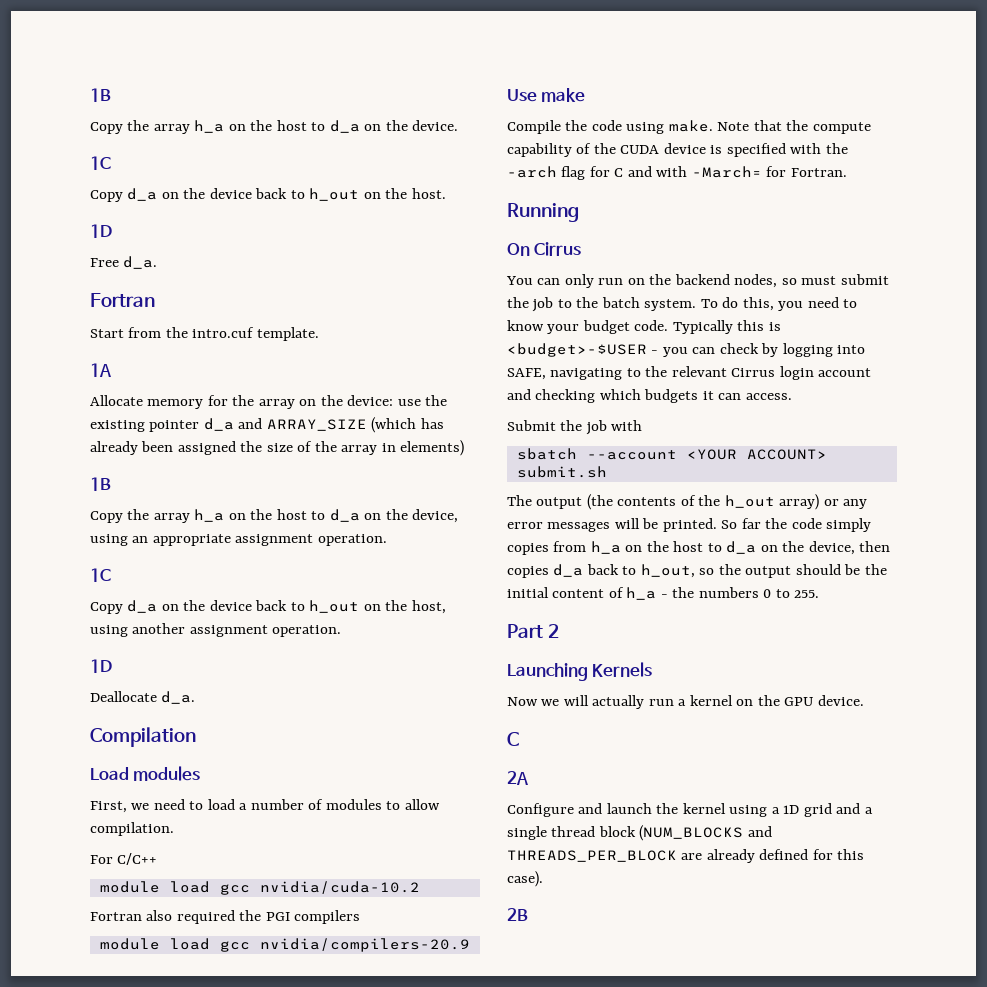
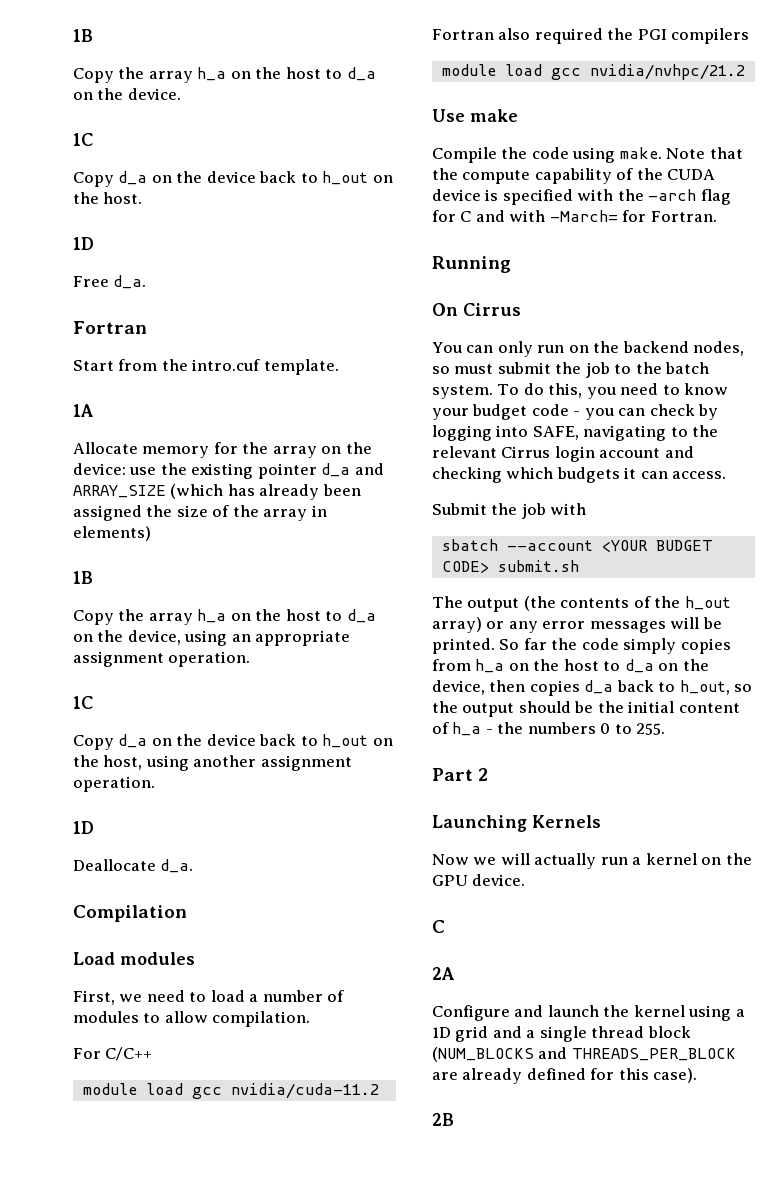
[259,881,420,894] nvidia/cuda-10.2 -> [230,1083,379,1099] nvidia/cuda-11.2
[259,938,470,952] nvidia/compilers-20.9 -> [589,64,745,80] nvidia/nvhpc/21.2
[634,320,781,334] [507,343,647,357] code. Typically this is <budget>-$USER -> [531,404,569,416] code
[746,449,827,460] ACCOUNT> -> [655,540,713,551] [441,561,489,573] BUDGET CODE>

